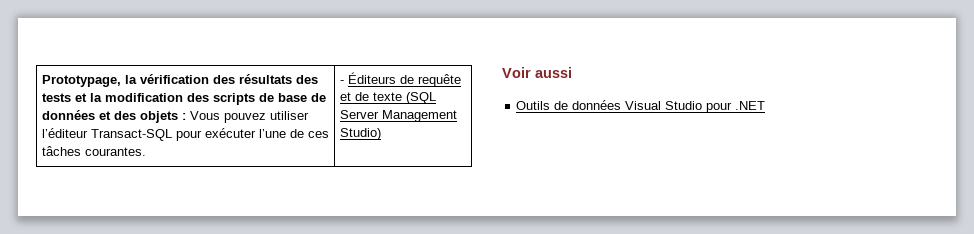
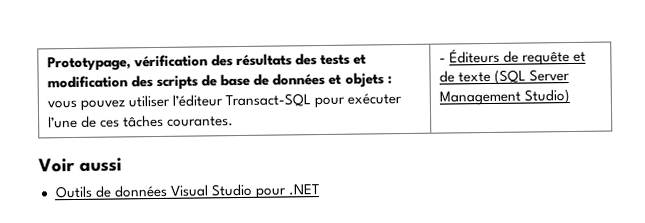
[124,75,137,84] la -> (132, 64) none
[89,93,102,102] la -> (368, 59) none
[113,111,136,120] des -> (343, 79) none
[189,111,220,120] Vous -> [47,99,78,109] vous

